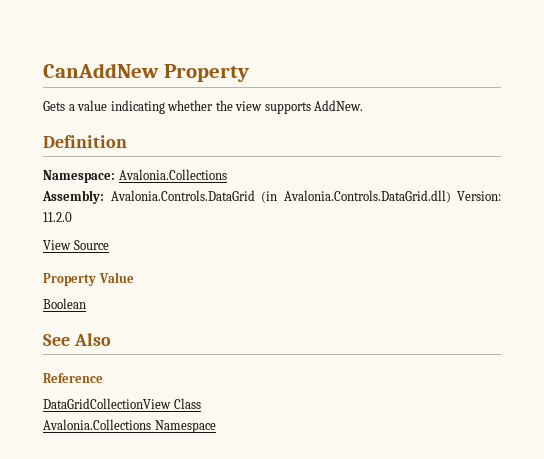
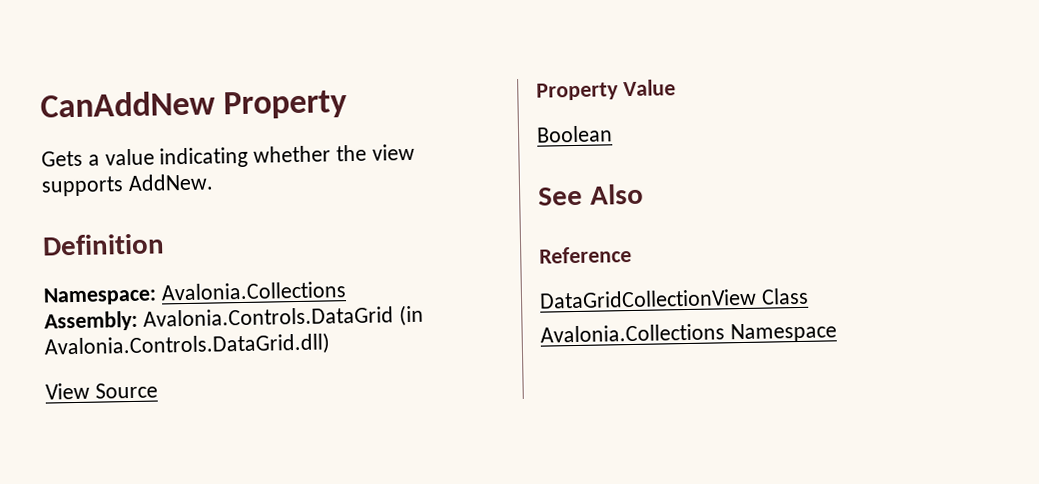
[457,191,501,201] [43,212,72,222] Version: 11.2.0 -> (330, 345) none

